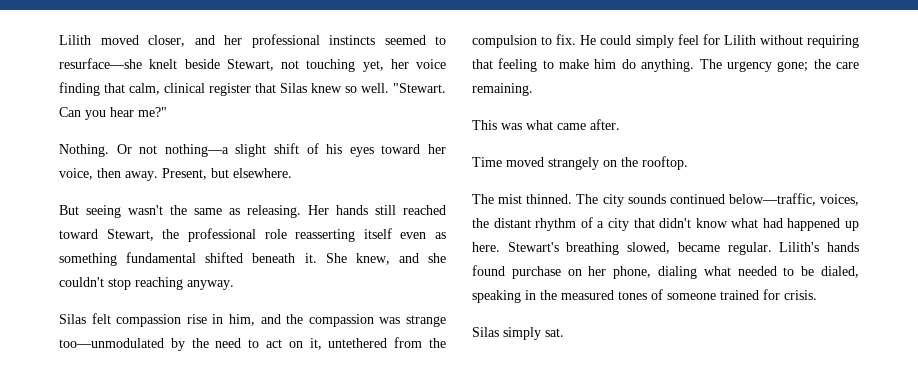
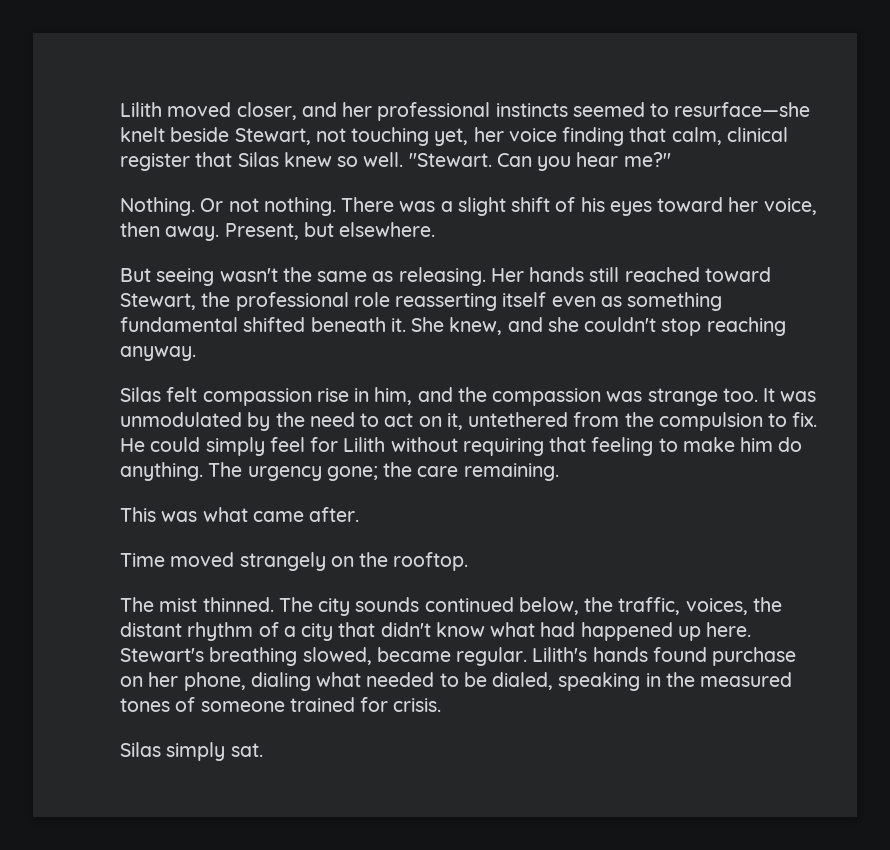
[164,144,229,157] nothing—a -> [263,197,453,216] nothing. There was a
[59,338,164,348] too—unmodulated -> [722,388,817,402] [120,412,242,427] too. It was unmodulated
[728,193,816,206] below—traffic, -> [518,597,681,615] below, the traffic,

